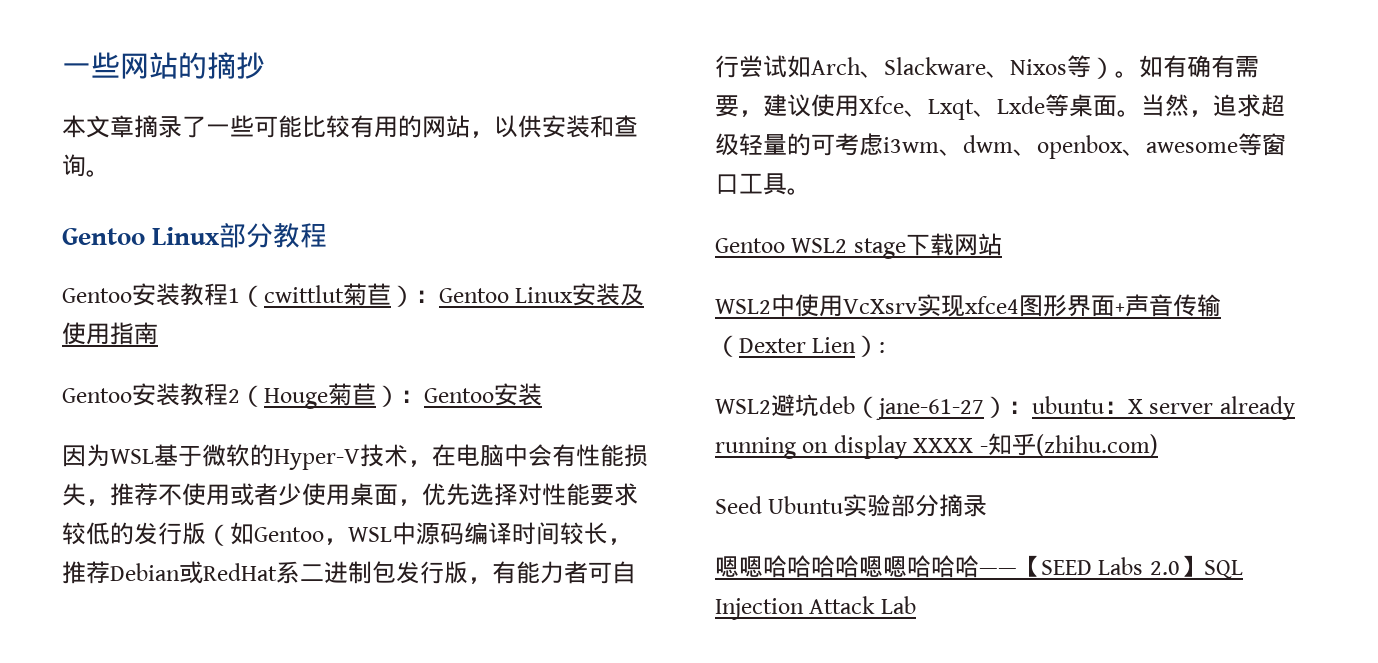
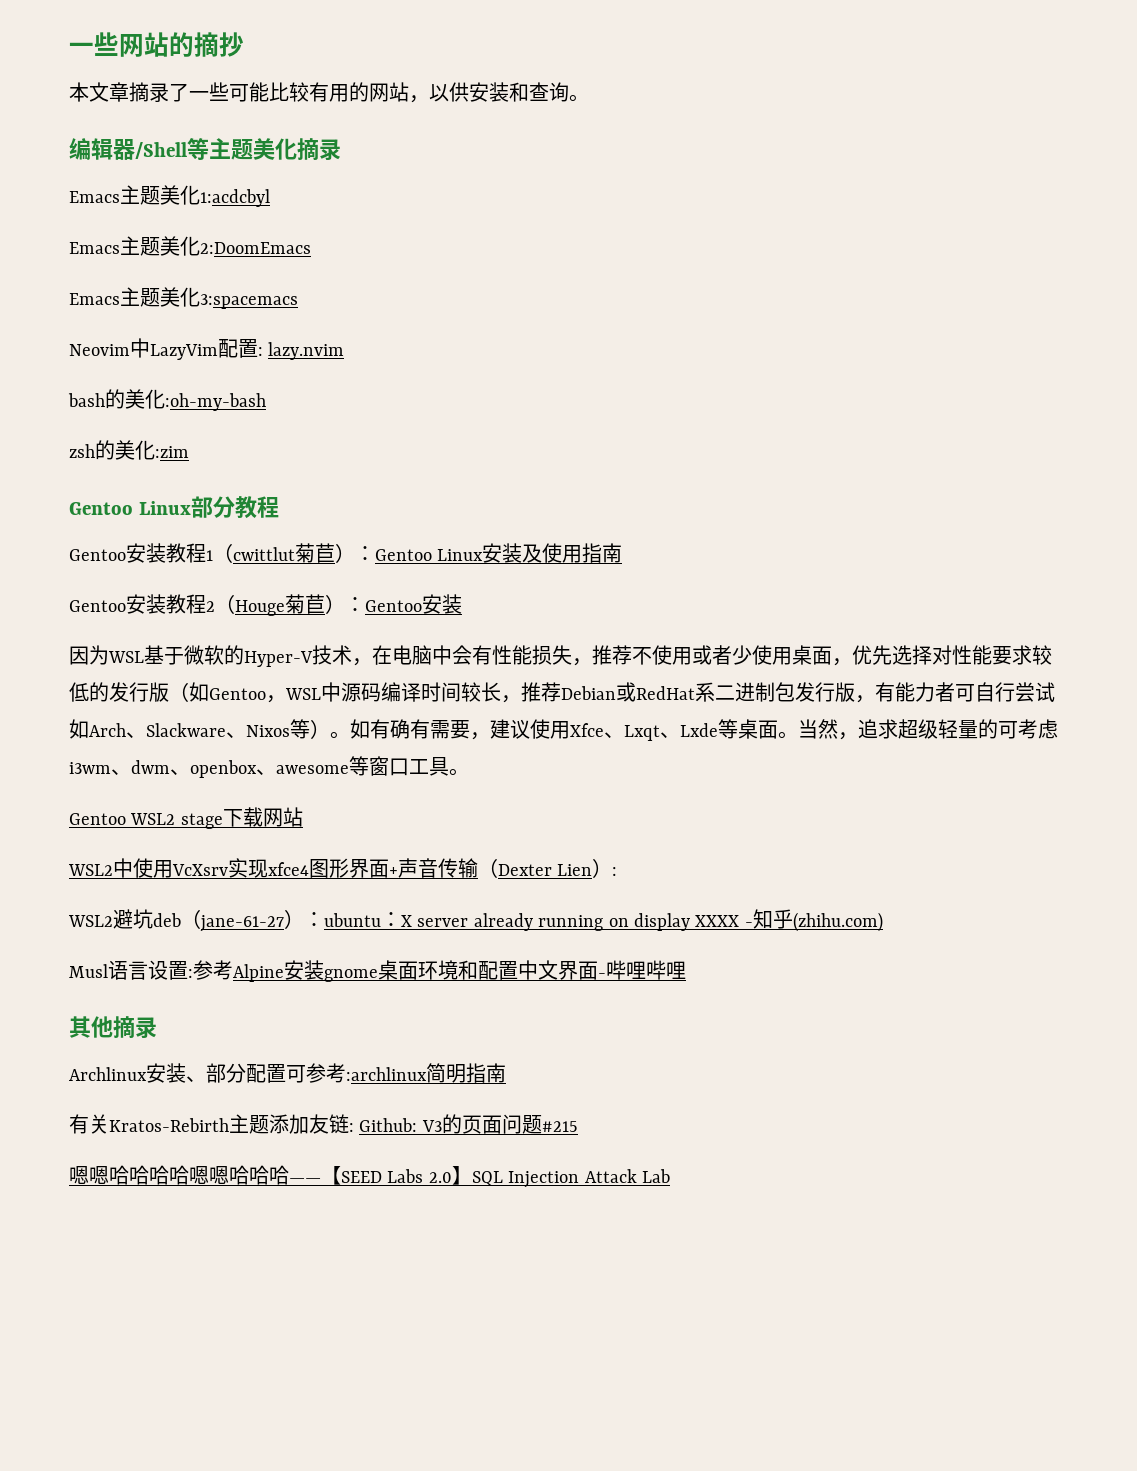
(110, 173) none -> [69,138,341,161] [69,185,270,207] [69,236,311,256] [69,287,298,309] [69,338,345,360] [68,389,266,411] [69,440,189,460] // 编辑器/Shell等主题美化摘录 // Emacs主题美化1:acdcbyl // Emacs主题美化2:DoomEmacs // Emacs主题美化3:spacemacs // Neovim中LazyVim配置: lazy.nvim // bash的美化:oh-my-bash // zsh的美化:zim
[715,494,988,517] Seed Ubuntu实验部分摘录 -> [69,960,686,982] [69,1016,157,1039] [69,1063,506,1083] [69,1114,578,1134] Musl语言设置:参考Alpine安装gnome桌面环境和配置中文界面-哔哩哔哩 // 其他摘录 // Archlinux安装、部分配置可参考:archlinux简明指南 // 有关Kratos-Rebirth主题添加友链: Github: V3的页面问题#215

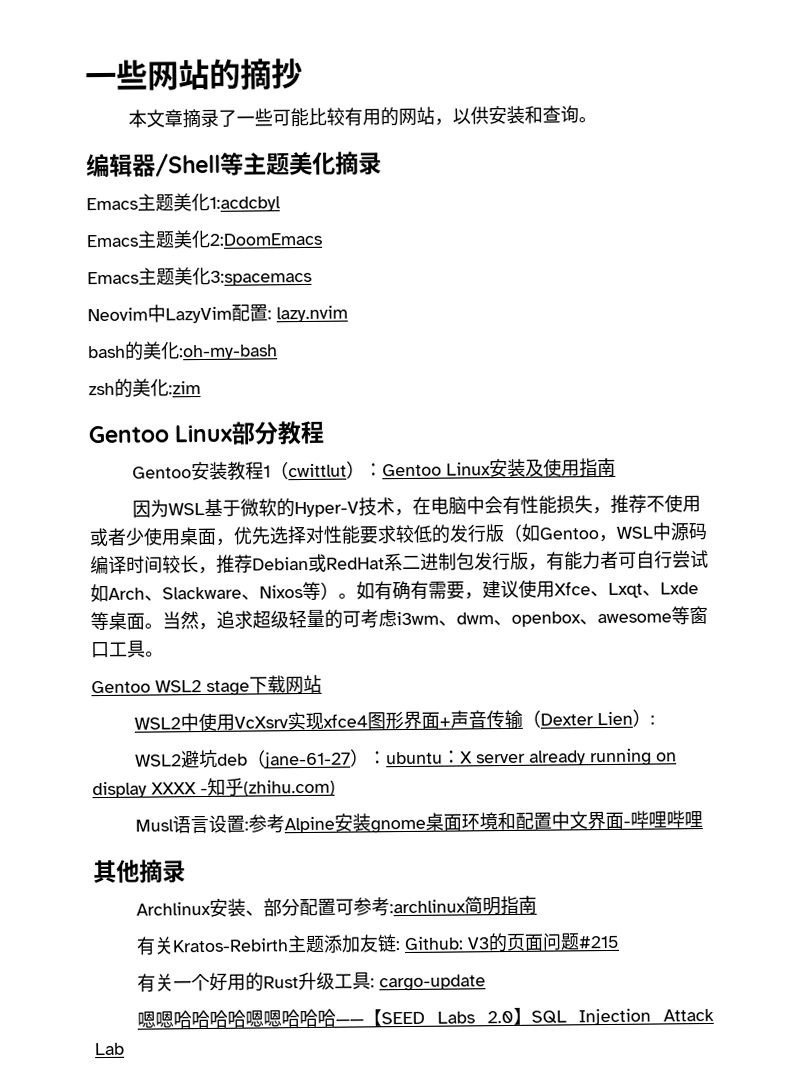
[295,543,335,563] 菊苣 -> (348, 470) none
[69,594,462,616] // Gentoo安装教程2（Houge菊苣）：Gentoo安装 -> (617, 467) none
(578, 1126) none -> [137,971,487,993] // 有关一个好用的Rust升级工具: cargo-update

